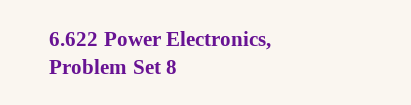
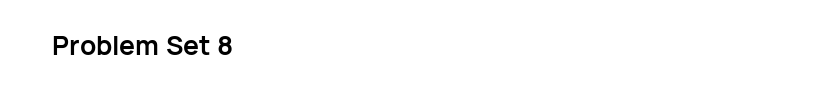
[49,31,272,50] 6.622 Power Electronics, -> (52, 45) none

